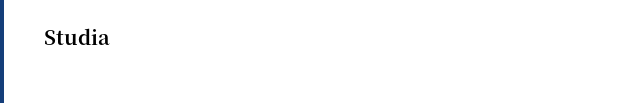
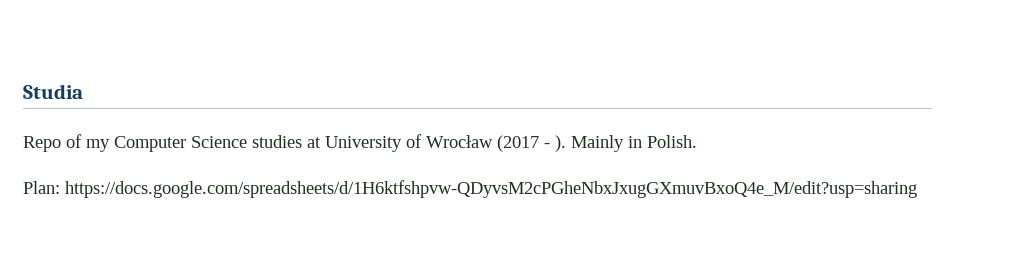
(110, 36) none -> [23,134,697,152] [23,180,917,198] // Repo of my Computer Science studies at University of Wrocław (2017 - ). Mainly in Polish. // Plan: https://docs.google.com/spreadsheets/d/1H6ktfshpvw-QDyvsM2cPGheNbxJxugGXmuvBxoQ4e_M/edit?usp=sharing

